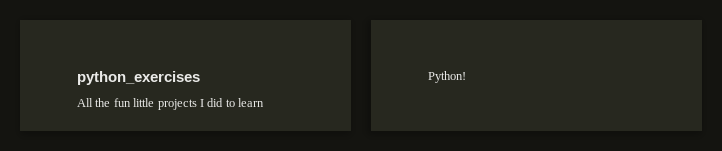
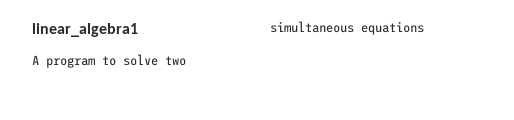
[77,71,200,85] [77,98,264,110] [428,71,466,83] python_exercises // All the fun little projects I did to learn Python! -> [32,23,138,37] [32,54,186,68] [270,21,424,35] linear_algebra1 // A program to solve two simultaneous equations

